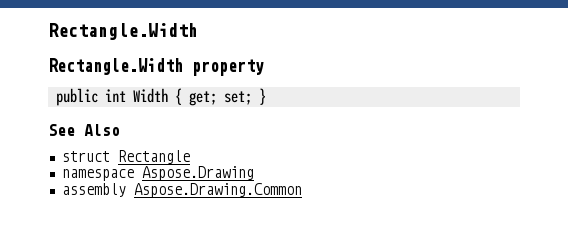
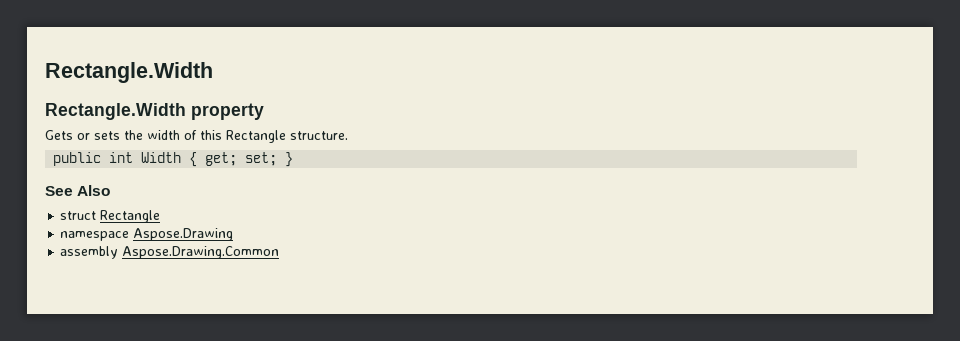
(264, 67) none -> [45,130,348,143] // Gets or sets the width of this Rectangle structure.

